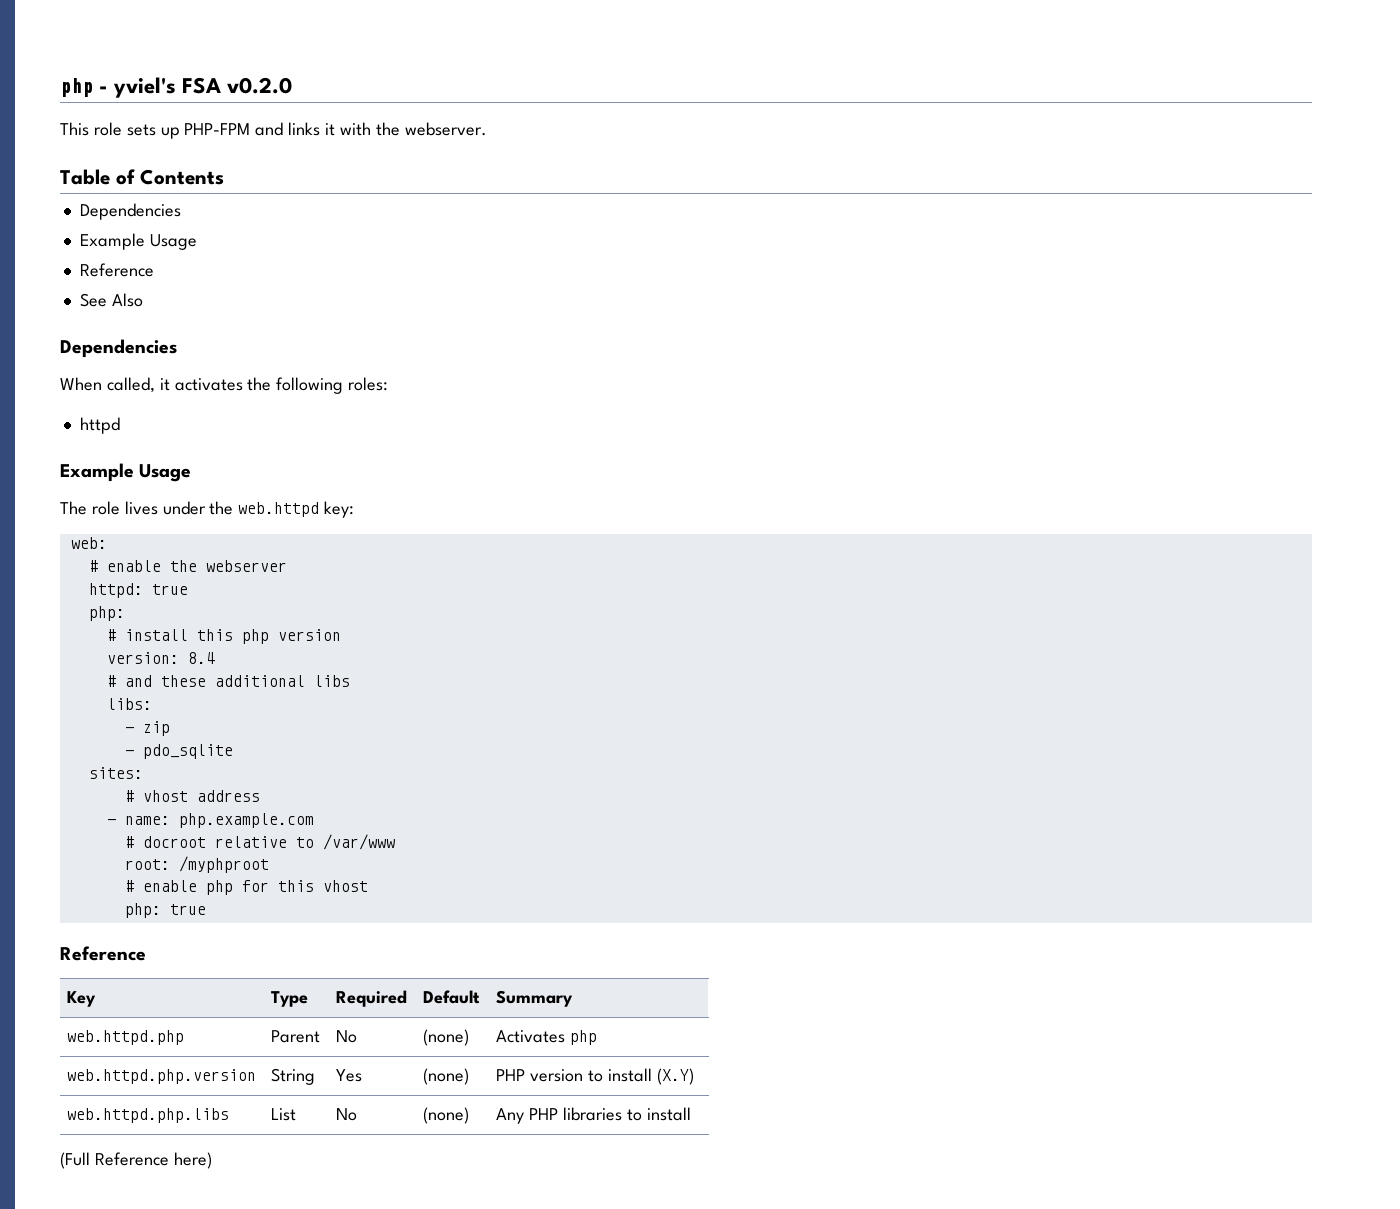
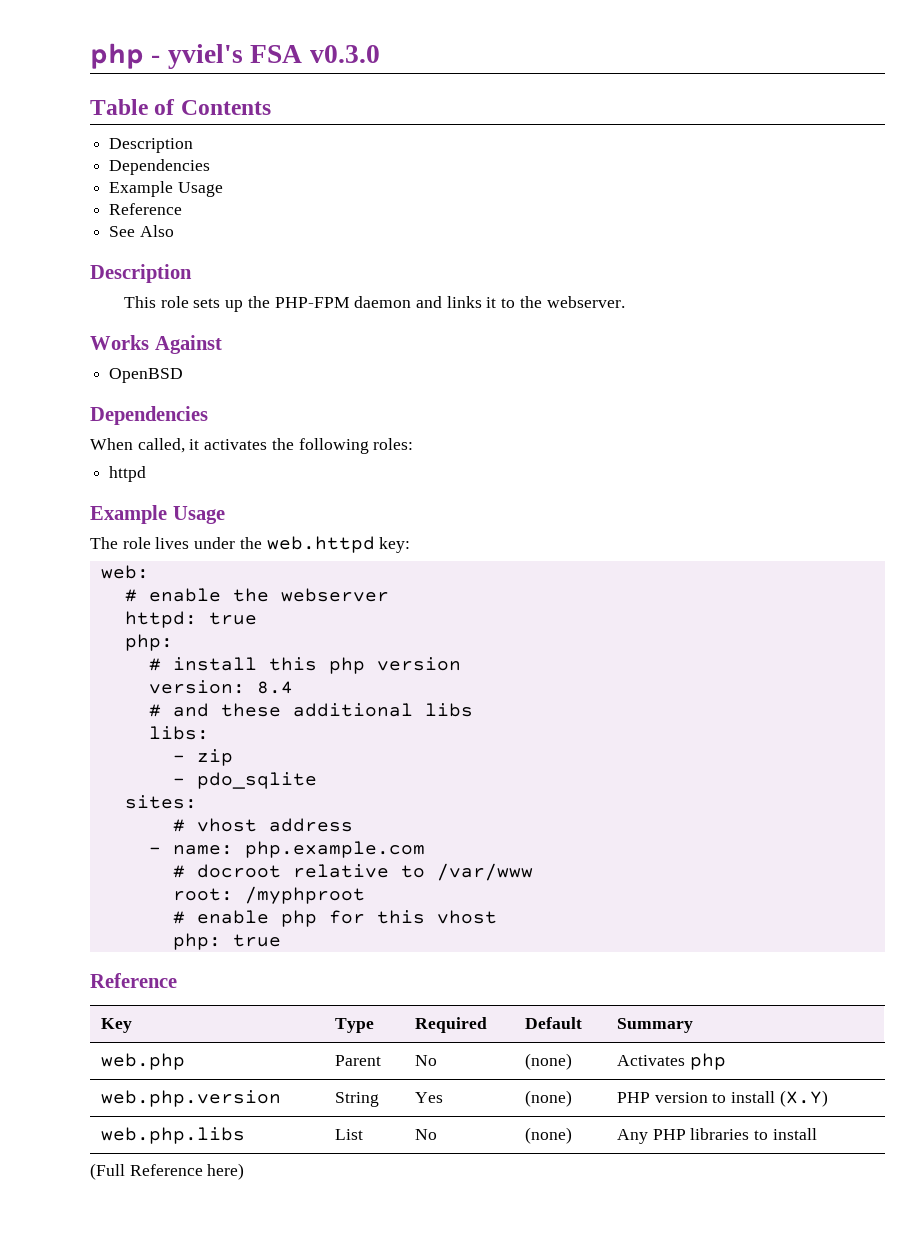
[227,77,293,94] [60,122,487,139] v0.2.0 // This role sets up PHP-FPM and links it with the webserver. -> [309,45,380,63] v0.3.0
(224, 177) none -> [109,138,194,153] // Description
(143, 300) none -> [90,264,192,283] [123,296,625,312] [90,335,222,354] [109,368,184,383] // Description // This role sets up the PHP-FPM daemon and links it to the webserver. // Works Against // OpenBSD
[67,1030,185,1045] web.httpd.php -> [100,1053,185,1070] web.php
[67,1069,257,1084] web.httpd.php.version -> [100,1090,281,1107] web.php.version
[67,1108,230,1123] web.httpd.php.libs -> [100,1127,245,1144] web.php.libs

